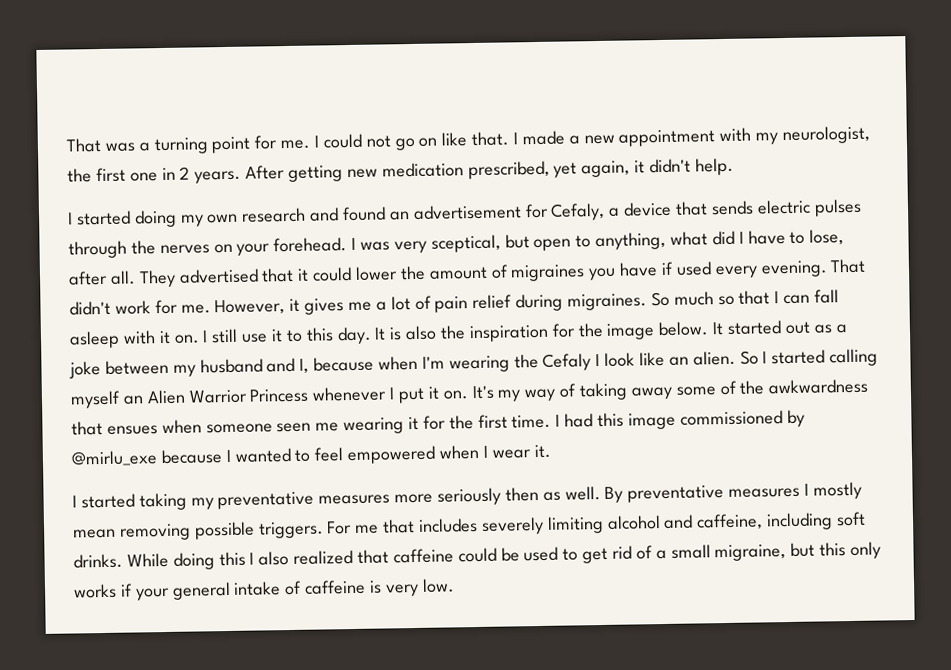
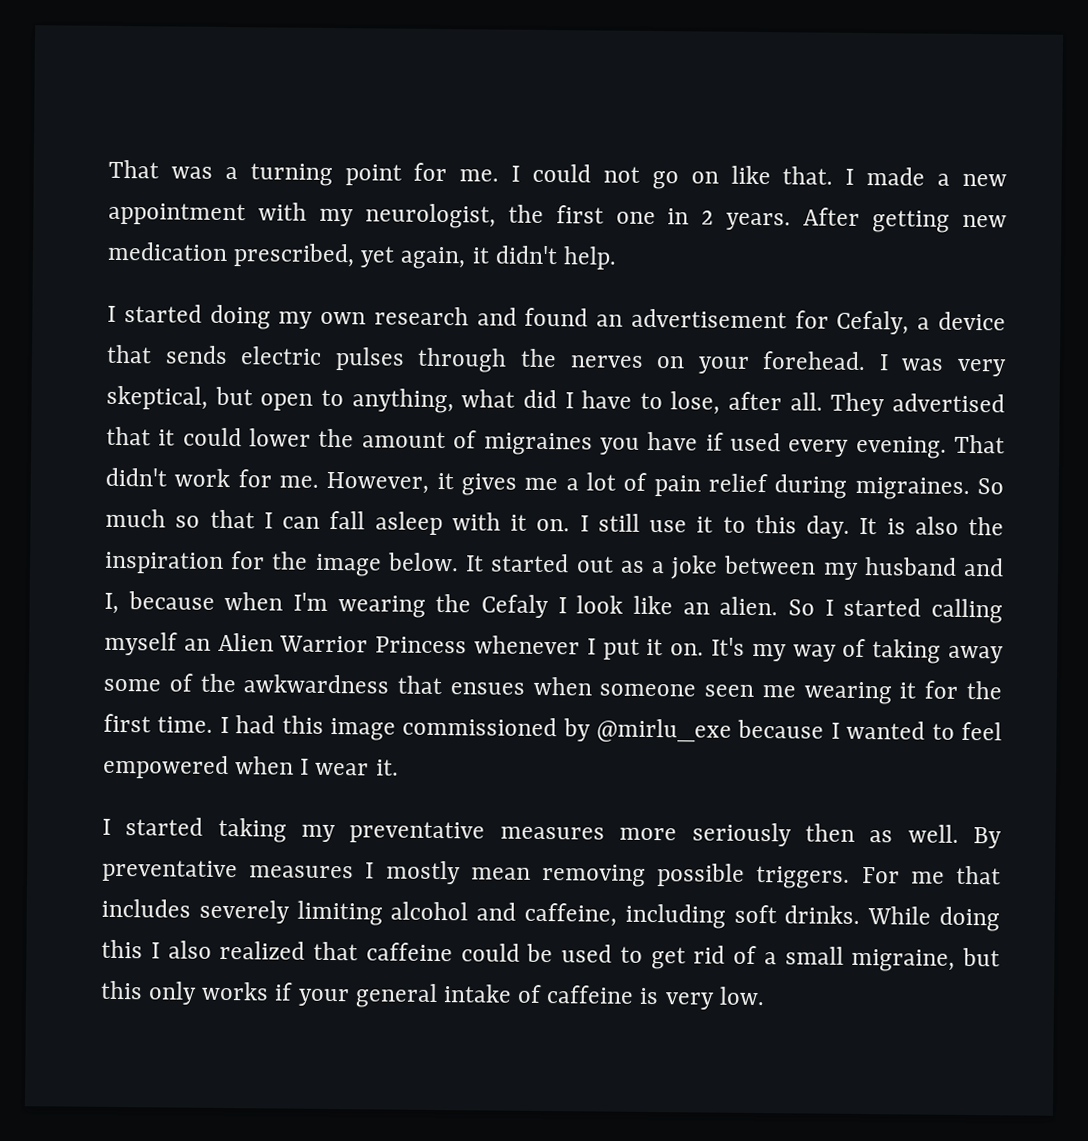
[430,234,501,253] sceptical, -> [106,385,208,410] skeptical,

